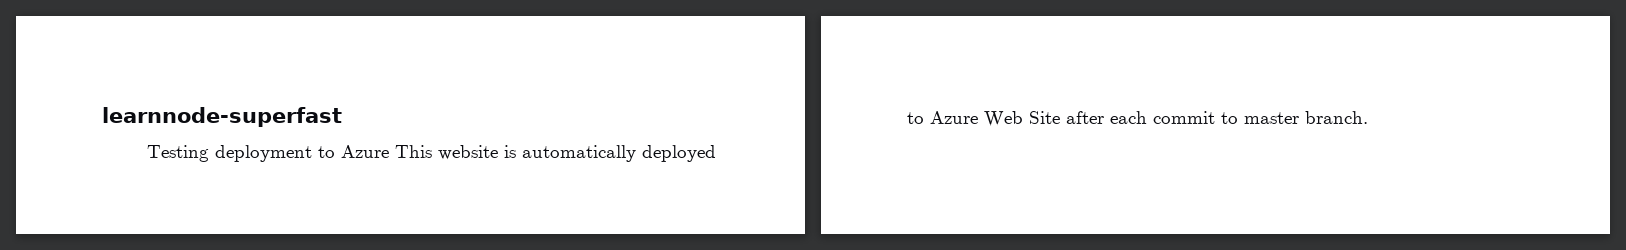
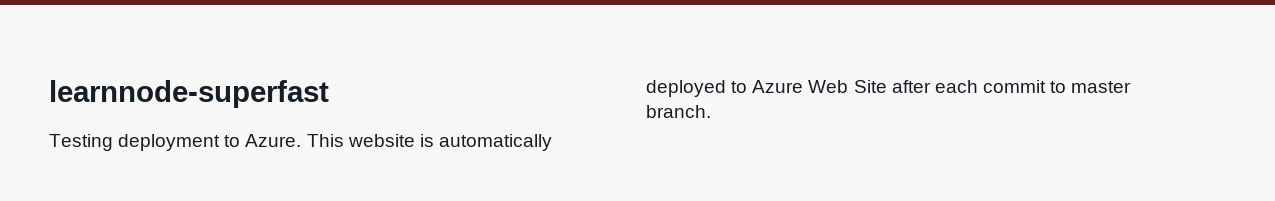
[340,145,389,158] Azure -> [245,134,302,147] Azure.

